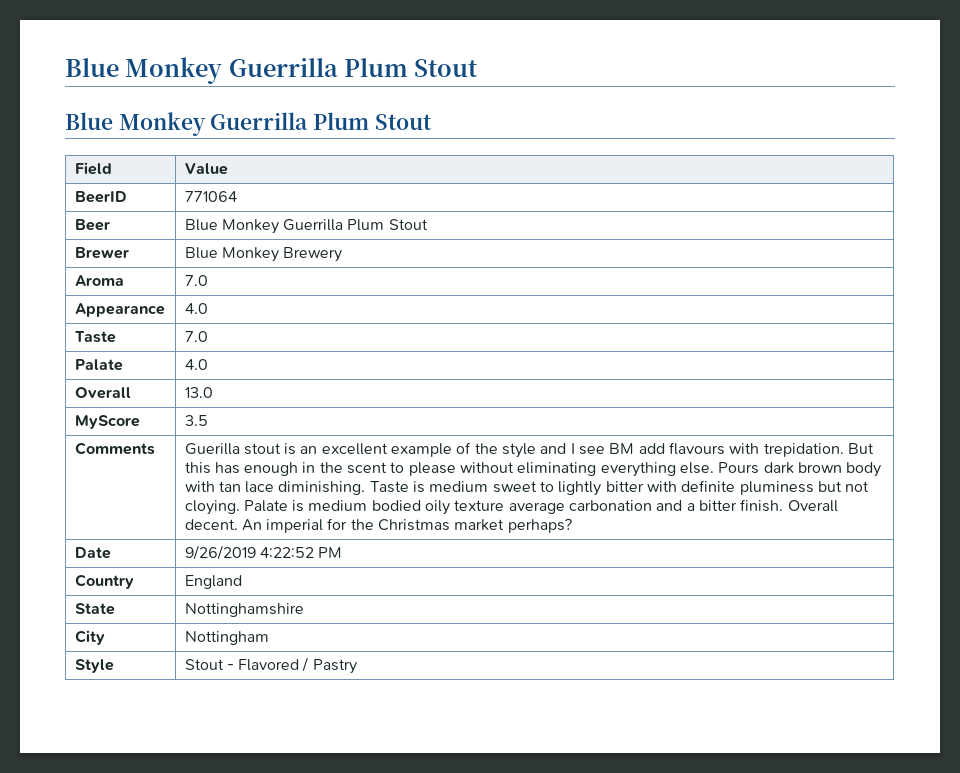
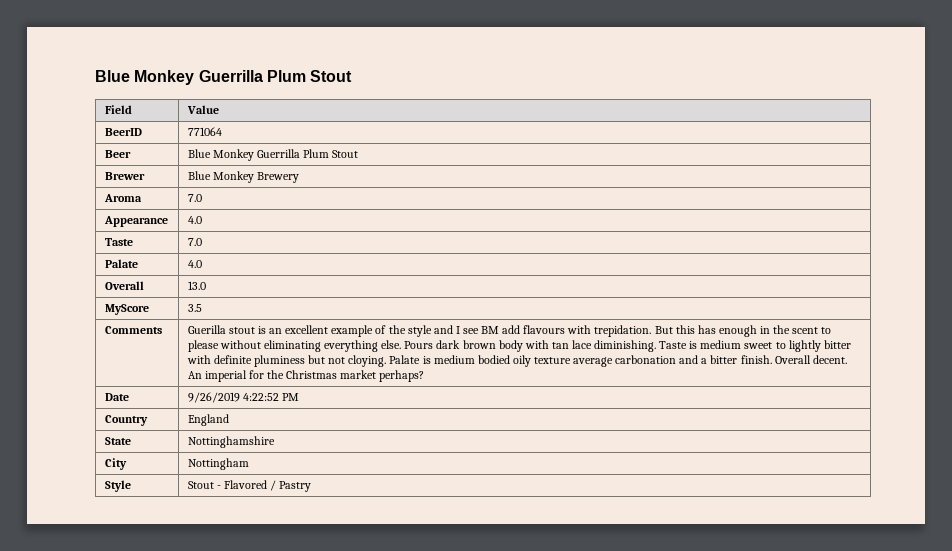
[65,57,479,84] [65,112,432,136] Blue Monkey Guerrilla Plum Stout // Blue Monkey Guerrilla Plum Stout -> [95,70,353,85] Blue Monkey Guerrilla Plum Stout

